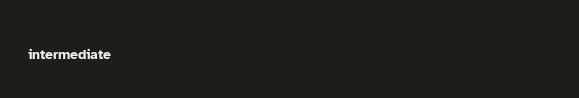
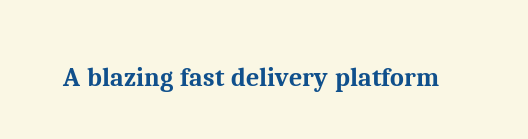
[28,48,111,59] intermediate -> [62,67,440,92] A blazing fast delivery platform

